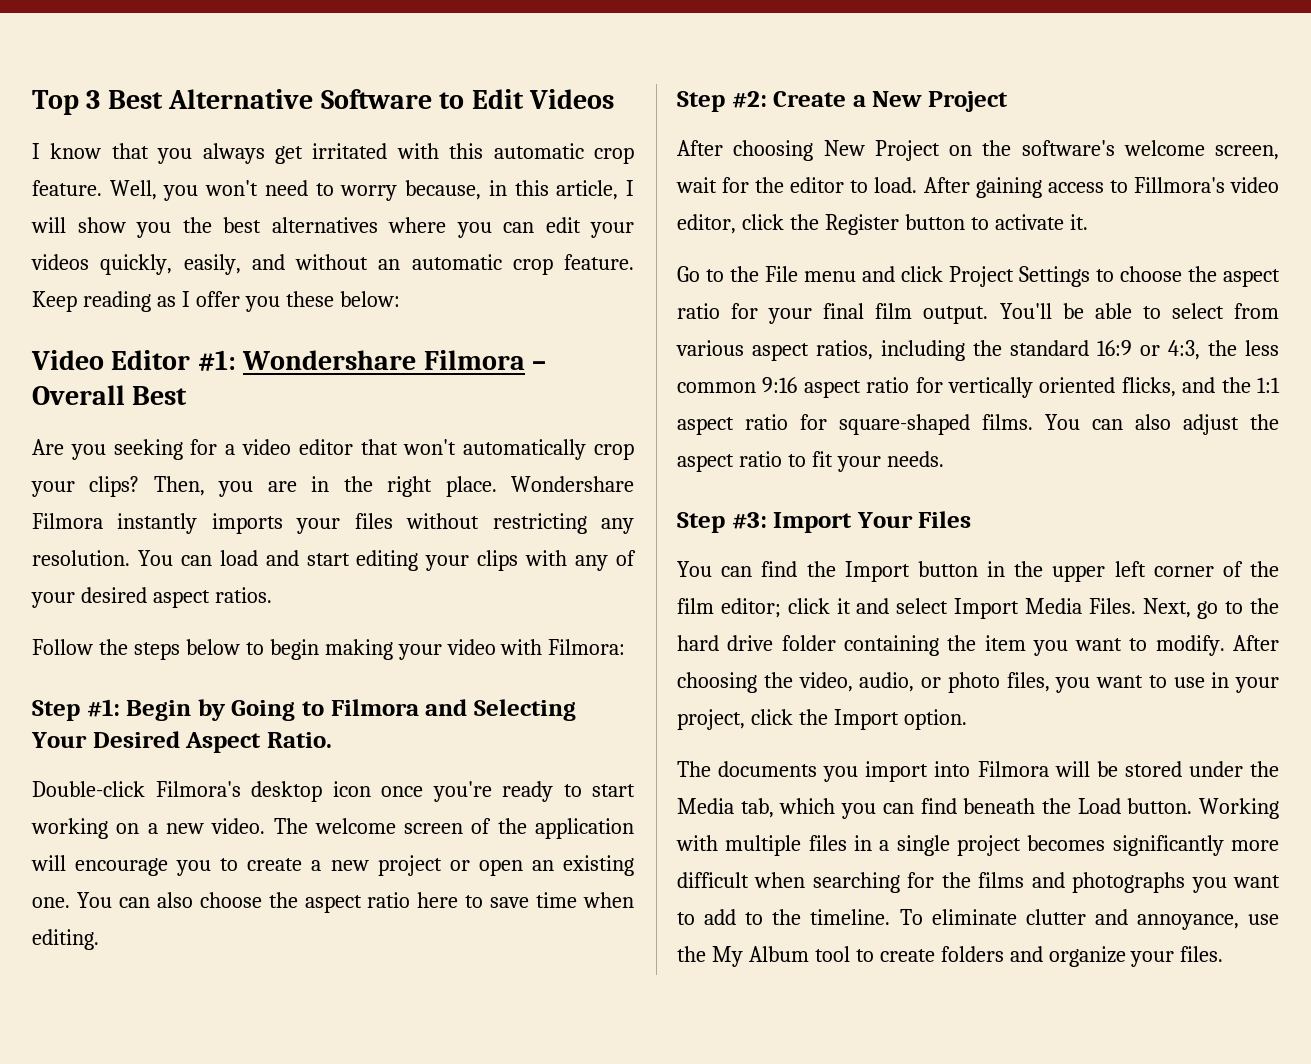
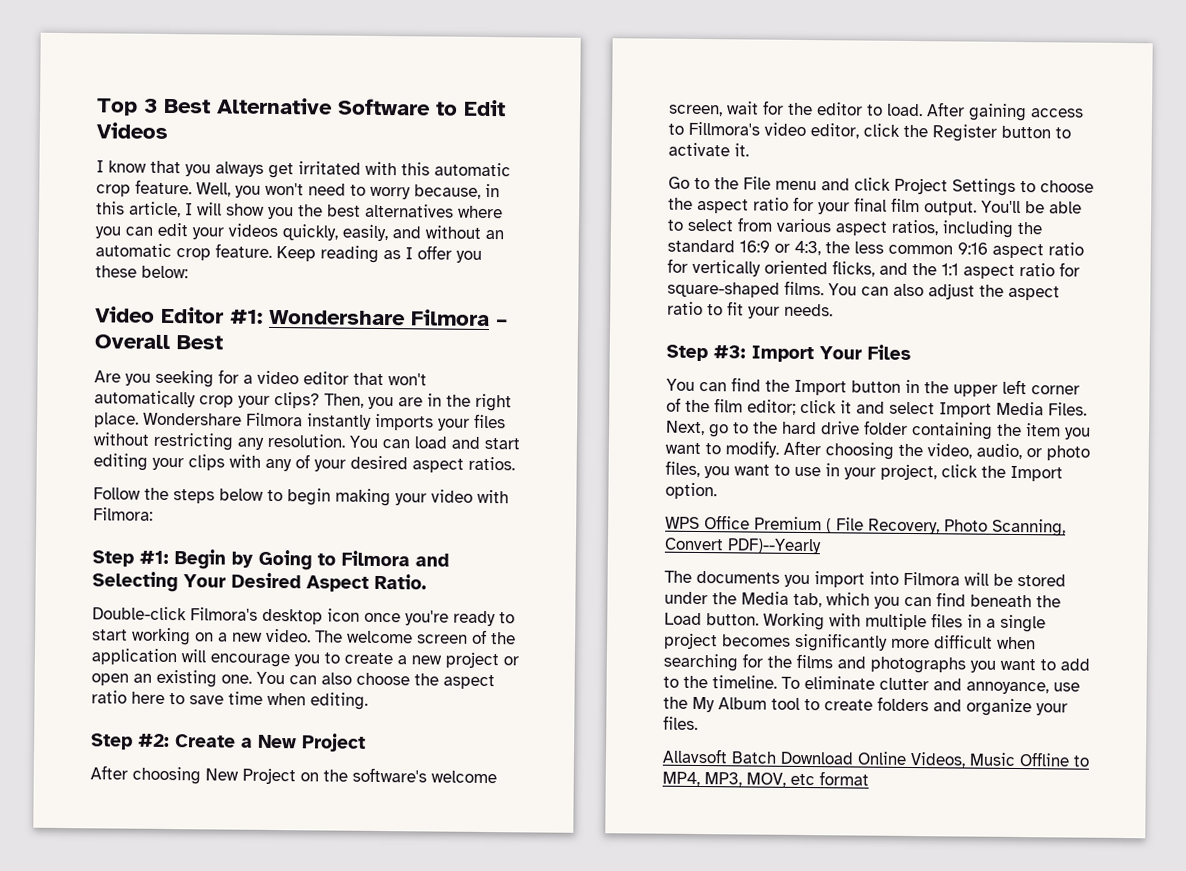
(967, 719) none -> [665,515,1066,537] [664,537,822,555] // WPS Office Premium ( File Recovery, Photo Scanning, Convert PDF)--Yearly
(1224, 954) none -> [662,748,1090,768] [662,771,869,787] // Allavsoft Batch Download Online Videos, Music Offline to MP4, MP3, MOV, etc format

